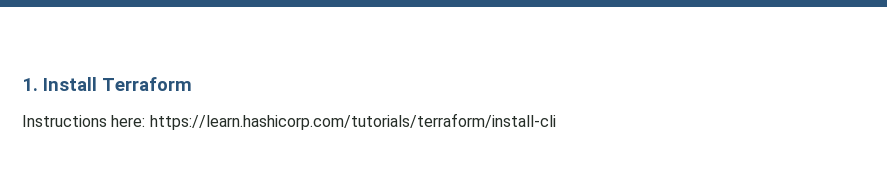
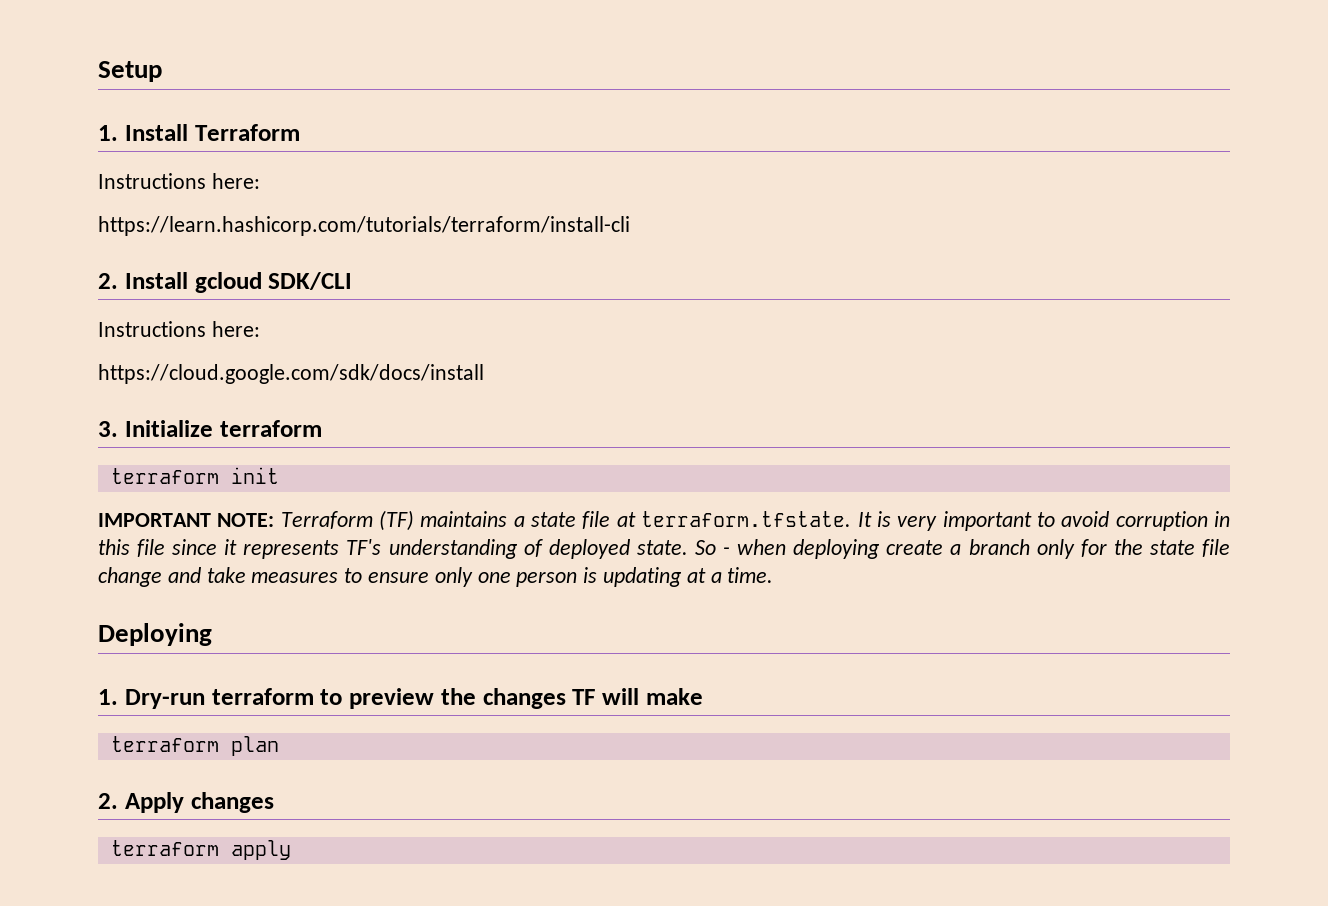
(22, 84) none -> [98,61,162,82] Setup //
(146, 121) none -> (260, 181) //
(556, 121) none -> [98,272,353,293] [98,321,260,337] [98,364,484,384] [98,420,322,437] [110,467,279,484] [98,510,1231,531] [98,539,1230,559] [98,567,774,587] [98,623,212,646] [98,688,703,709] [110,736,279,756] [98,792,274,813] [110,840,291,860] // 2. Install gcloud SDK/CLI // Instructions here: // https://cloud.google.com/sdk/docs/install // 3. Initialize terraform // terraform init // IMPORTANT NOTE: Terraform (TF) maintains a state file at terraform.tfstate. It is very important to avoid corruption in this file since it represents TF's understanding of deployed state. So - when deploying create a branch only for the state file change and take measures to ensure only one person is updating at a time. // Deploying // 1. Dry-run terraform to preview the changes TF will make // terraform plan // 2. Apply changes // terraform apply

